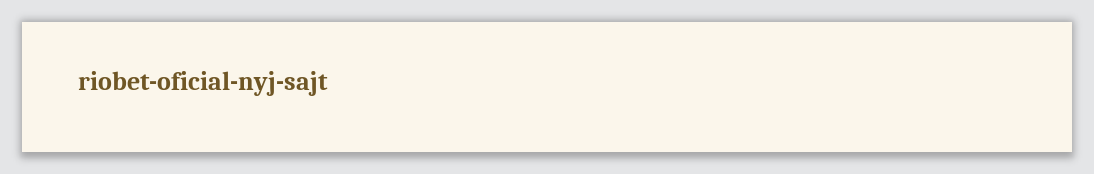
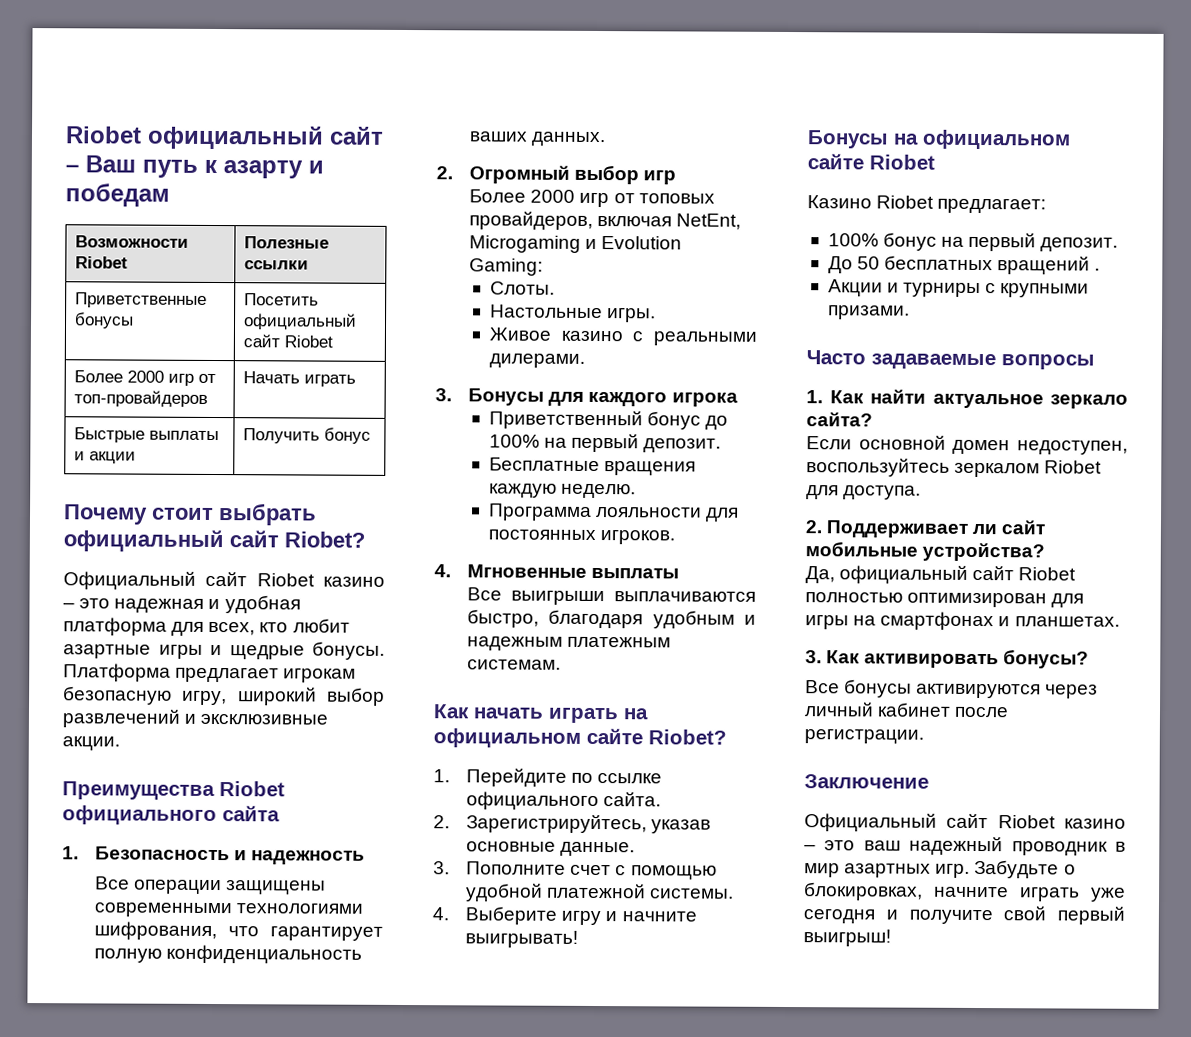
[78,71,328,96] riobet-oficial-nyj-sajt -> [65,125,384,150] [65,155,324,179] [65,183,170,207] [75,235,189,248] [75,256,129,269] [244,236,330,249] [244,260,309,270] [75,292,208,308] [74,312,135,329] [244,293,320,306] [243,313,358,330] [243,334,334,348] [74,370,217,386] [74,390,209,407] [243,371,357,387] [74,427,220,443] [74,451,137,464] [243,427,372,444] [63,503,317,526] [63,529,365,553] [63,571,385,590] [63,595,301,614] [63,617,350,636] [63,641,385,660] [63,663,357,683] [63,686,385,706] [62,709,329,728] [62,736,120,751] [62,781,285,801] [62,805,280,826] [62,846,366,865] [95,876,327,895] [94,902,364,918] [94,921,383,941] [94,944,363,964] [469,131,607,147] [436,164,677,185] [469,189,715,208] [469,211,742,230] [469,235,683,253] [469,258,544,276] [490,281,556,295] [490,304,657,323] [489,327,757,346] [489,353,586,368] [435,388,738,407] [489,410,729,430] [489,433,722,453] [489,457,697,476] [489,483,637,499] [488,503,740,522] [488,529,676,545] [434,564,680,579] [467,587,756,606] [467,609,756,629] [467,636,672,651] [467,659,562,670] [433,704,649,724] [433,727,727,748] [433,768,663,787] [466,791,662,811] [433,814,712,834] [466,841,636,857] [433,861,717,880] [465,883,735,902] [432,906,697,926] [465,930,579,948] [807,129,1071,150] [807,153,935,170] [807,195,1047,214] [827,232,1119,252] [827,255,1101,275] [827,279,1090,298] [827,305,910,320] [806,350,1095,370] [806,389,1128,409] [806,412,873,427] [806,435,1128,455] [806,458,1103,478] [806,485,922,500] [805,520,1046,538] [805,541,1046,562] [805,565,1077,584] [805,592,1085,608] [805,611,1120,631] [805,649,1090,669] [805,679,1099,699] [804,702,1010,718] [804,729,924,744] [804,774,929,789] [804,813,1126,832] [804,836,1126,856] [804,859,1076,879] [804,882,1126,902] [803,906,1125,925] [803,929,891,947] Riobet официальный сайт – Ваш путь к азарту и победам // Возможности Riobet | Полезные ссылки // Приветственные бонусы | Посетить официальный сайт Riobet // Более 2000 игр от топ-провайдеров | Начать играть // Быстрые выплаты и акции | Получить бонус // Почему стоит выбрать официальный сайт Riobet? // Официальный сайт Riobet казино – это надежная и удобная платформа для всех, кто любит азартные игры и щедрые бонусы. Платформа предлагает игрокам безопасную игру, широкий выбор развлечений и эксклюзивные акции. // Преимущества Riobet официального сайта // 1. Безопасность и надежность // Все операции защищены современными технологиями шифрования, что гарантирует полную конфиденциальность ваших данных. // 2. Огромный выбор игр // Более 2000 игр от топовых провайдеров, включая NetEnt, Microgaming и Evolution Gaming: // Слоты. // Настольные игры. // Живое казино с реальными дилерами. // 3. Бонусы для каждого игрока // Приветственный бонус до 100% на первый депозит. // Бесплатные вращения каждую неделю. // Программа лояльности для постоянных игроков. // 4. Мгновенные выплаты // Все выигрыши выплачиваются быстро, благодаря удобным и надежным платежным системам. // Как начать играть на официальном сайте Riobet? // 1. Перейдите по ссылке официального сайта. // 2. Зарегистрируйтесь, указав основные данные. // 3. Пополните счет с помощью удобной платежной системы. // 4. Выберите игру и начните выигрывать! // Бонусы на официальном сайте Riobet // Казино Riobet предлагает: // 100% бонус на первый депозит. // До 50 бесплатных вращений . // Акции и турниры с крупными призами. // Часто задаваемые вопросы // 1. Как найти актуальное зеркало сайта? // Если основной домен недоступен, воспользуйтесь зеркалом Riobet для доступа. // 2. Поддерживает ли сайт мобильные устройства? // Да, официальный сайт Riobet полностью оптимизирован для игры на смартфонах и планшетах. // 3. Как активировать бонусы? // Все бонусы активируются через личный кабинет после регистрации. // Заключение // Официальный сайт Riobet казино – это ваш надежный проводник в мир азартных игр. Забудьте о блокировках, начните играть уже сегодня и получите свой первый выигрыш!

